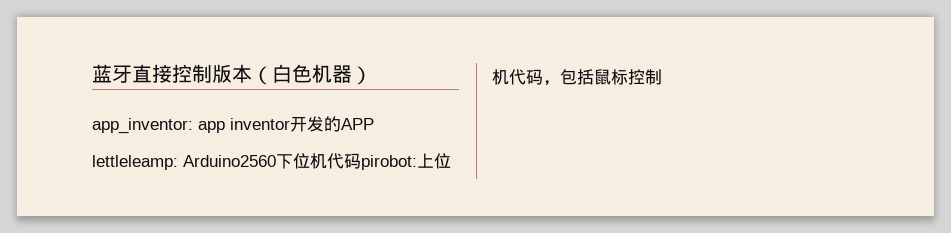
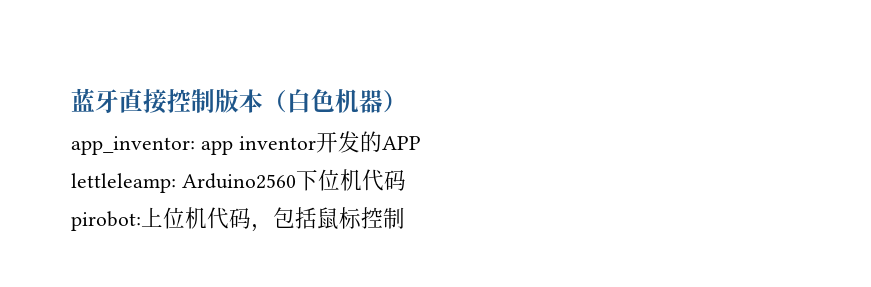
(361, 161) none -> (406, 180) //

